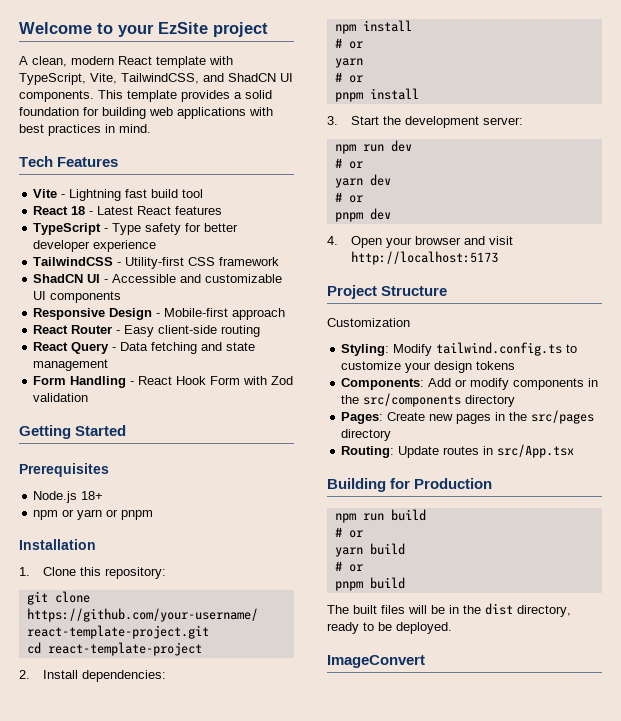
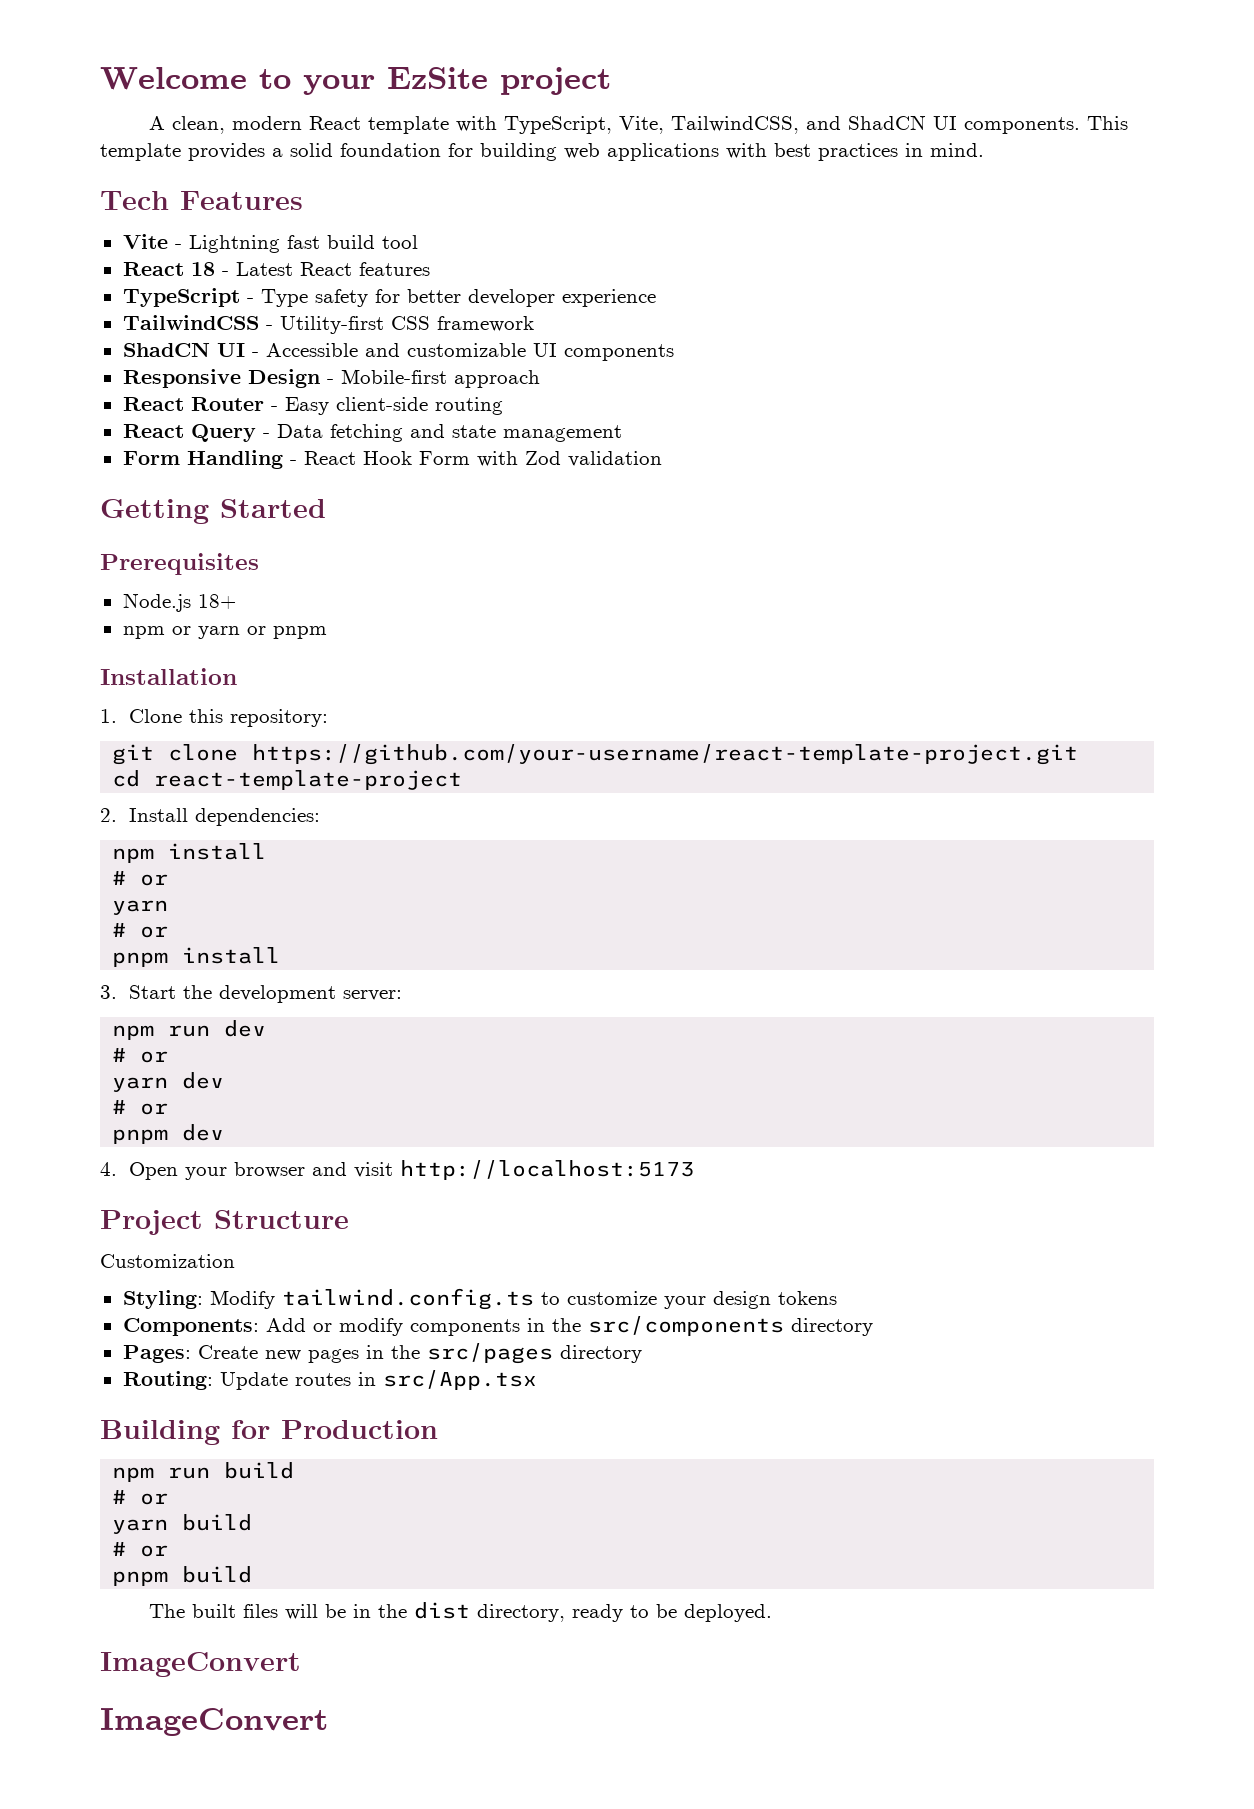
(425, 661) none -> [100,1708,328,1736] // ImageConvert

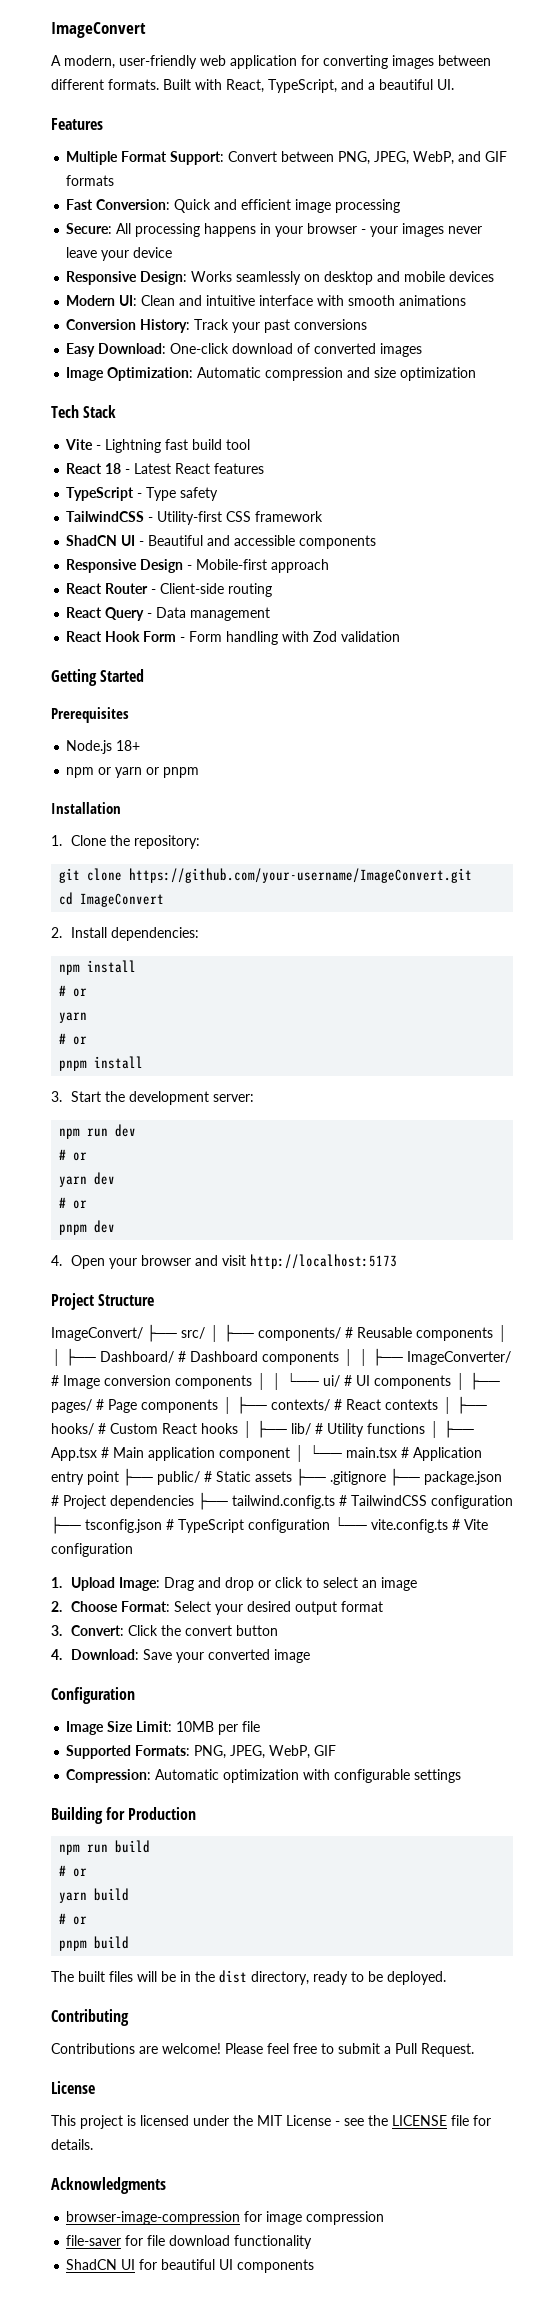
[100,67,611,95] [149,115,1129,134] [100,143,984,161] Welcome to your EzSite project // A clean, modern React template with TypeScript, Vite, TailwindCSS, and ShadCN UI components. This template provides a solid foundation for building web applications with best practices in mind. -> [51,22,146,38] [51,55,491,69] [51,79,454,93] [51,118,103,130] [66,151,508,165] [66,175,115,186] [66,199,401,213] [66,223,483,237] [66,247,173,261] [66,271,495,285] [66,295,467,306] [66,319,368,333] [66,343,423,357] [66,367,477,381] ImageConvert // A modern, user-friendly web application for converting images between different formats. Built with React, TypeScript, and a beautiful UI. // Features // Multiple Format Support: Convert between PNG, JPEG, WebP, and GIF formats // Fast Conversion: Quick and efficient image processing // Secure: All processing happens in your browser - your images never leave your device // Responsive Design: Works seamlessly on desktop and mobile devices // Modern UI: Clean and intuitive interface with smooth animations // Conversion History: Track your past conversions // Easy Download: One-click download of converted images // Image Optimization: Automatic compression and size optimization
[180,191,303,210] Features -> [83,405,117,418] Stack
[374,289,656,307] for better developer experience -> (219, 494) none
[265,343,557,357] Accessible and customizable UI -> [148,535,296,546] Beautiful and accessible
[284,397,428,415] Easy client-side -> [160,583,225,594] Client-side
[329,424,622,442] [122,450,470,469] fetching and state management // Form Handling - React Hook Form -> [190,607,271,621] [66,631,279,645] management // React Hook Form - Form handling
[189,709,224,723] this -> [110,835,131,846] the
[252,744,1079,765] https://github.com/your-username/react-template-project.git -> [129,868,473,883] https://github.com/your-username/ImageConvert.git
[154,770,463,790] react-template-project -> [80,893,165,907] ImageConvert
[100,1254,235,1268] [122,1288,837,1310] [122,1316,873,1336] [122,1343,642,1364] [122,1370,537,1390] Customization // Styling: Modify tailwind.config.ts to customize your design tokens // Components: Add or modify components in the src/components directory // Pages: Create new pages in the src/pages directory // Routing: Update routes in src/App.tsx -> [51,1324,508,1342] [51,1348,511,1366] [51,1372,500,1390] [51,1396,487,1414] [51,1420,474,1438] [51,1445,482,1462] [51,1468,502,1486] [51,1492,513,1510] [51,1516,488,1534] [51,1543,133,1557] [51,1577,418,1591] [51,1601,384,1615] [51,1625,279,1636] [51,1649,311,1663] [51,1687,135,1704] [66,1721,261,1735] [66,1745,337,1759] [66,1769,462,1783] ImageConvert/ ├── src/ │ ├── components/ # Reusable components │ │ ├── Dashboard/ # Dashboard components │ │ ├── ImageConverter/ # Image conversion components │ │ └── ui/ # UI components │ ├── pages/ # Page components │ ├── contexts/ # React contexts │ ├── hooks/ # Custom React hooks │ ├── lib/ # Utility functions │ ├── App.tsx # Main application component │ └── main.tsx # Application entry point ├── public/ # Static assets ├── .gitignore ├── package.json # Project dependencies ├── tailwind.config.ts # TailwindCSS configuration ├── tsconfig.json # TypeScript configuration └── vite.config.ts # Vite configuration // 1. Upload Image: Drag and drop or click to select an image // 2. Choose Format: Select your desired output format // 3. Convert: Click the convert button // 4. Download: Save your converted image // Configuration // Image Size Limit: 10MB per file // Supported Formats: PNG, JPEG, WebP, GIF // Compression: Automatic optimization with configurable settings
[100,1652,301,1677] [100,1708,328,1736] ImageConvert // ImageConvert -> [51,2009,129,2026] [51,2043,474,2057] [51,2081,95,2094] [51,2115,491,2129] [51,2139,93,2150] [51,2177,166,2194] [66,2211,385,2225] [66,2235,313,2249] [66,2259,315,2273] Contributing // Contributions are welcome! Please feel free to submit a Pull Request. // License // This project is licensed under the MIT License - see the LICENSE file for details. // Acknowledgments // browser-image-compression for image compression // file-saver for file download functionality // ShadCN UI for beautiful UI components

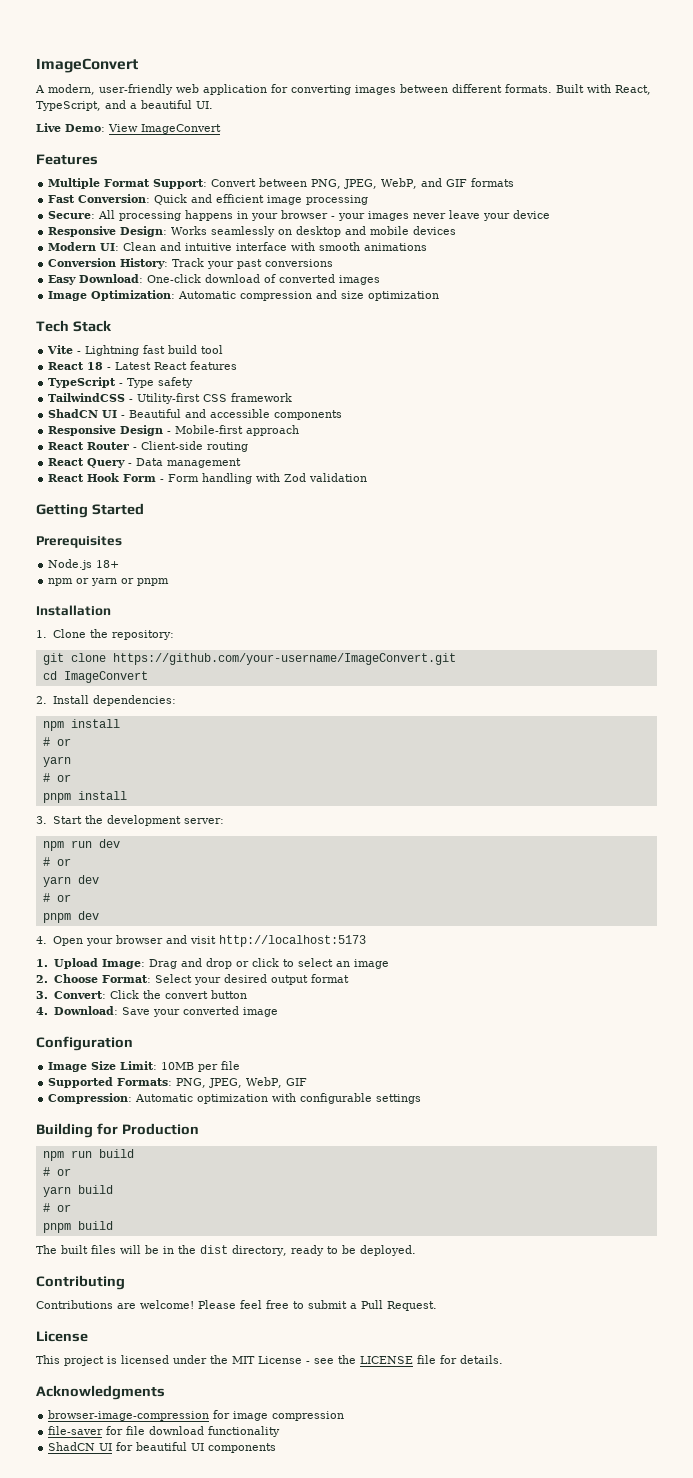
(454, 84) none -> [36,123,221,134] // Live Demo: View ImageConvert
[51,1293,155,1310] [51,1324,508,1342] [51,1348,511,1366] [51,1372,500,1390] [51,1396,487,1414] [51,1420,474,1438] [51,1445,482,1462] [51,1468,502,1486] [51,1492,513,1510] [51,1516,488,1534] [51,1543,133,1557] // Project Structure // ImageConvert/ ├── src/ │ ├── components/ # Reusable components │ │ ├── Dashboard/ # Dashboard components │ │ ├── ImageConverter/ # Image conversion components │ │ └── ui/ # UI components │ ├── pages/ # Page components │ ├── contexts/ # React contexts │ ├── hooks/ # Custom React hooks │ ├── lib/ # Utility functions │ ├── App.tsx # Main application component │ └── main.tsx # Application entry point ├── public/ # Static assets ├── .gitignore ├── package.json # Project dependencies ├── tailwind.config.ts # TailwindCSS configuration ├── tsconfig.json # TypeScript configuration └── vite.config.ts # Vite configuration -> (366, 941) none

